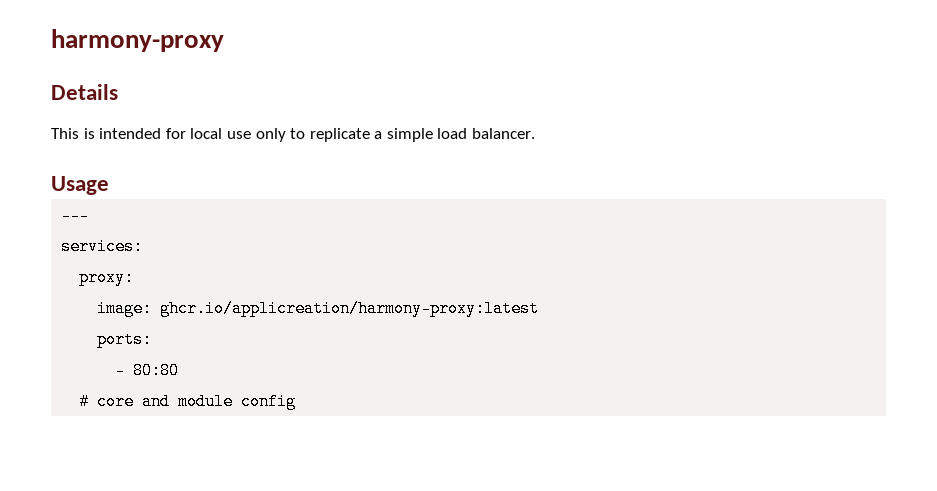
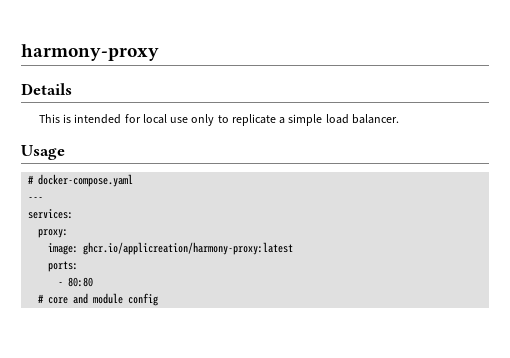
(109, 185) none -> [28,174,134,187] // # docker-compose.yaml

